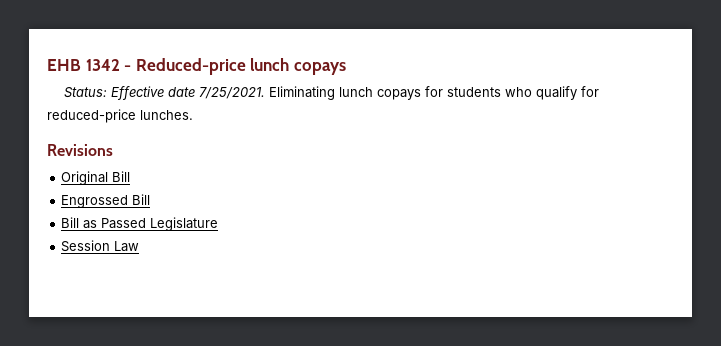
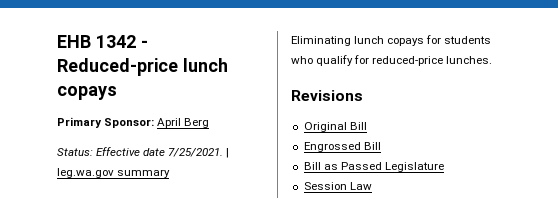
(346, 68) none -> [57,117,210,128] // Primary Sponsor: April Berg
(266, 93) none -> [226,148,230,158] [57,168,171,178] | leg.wa.gov summary //

